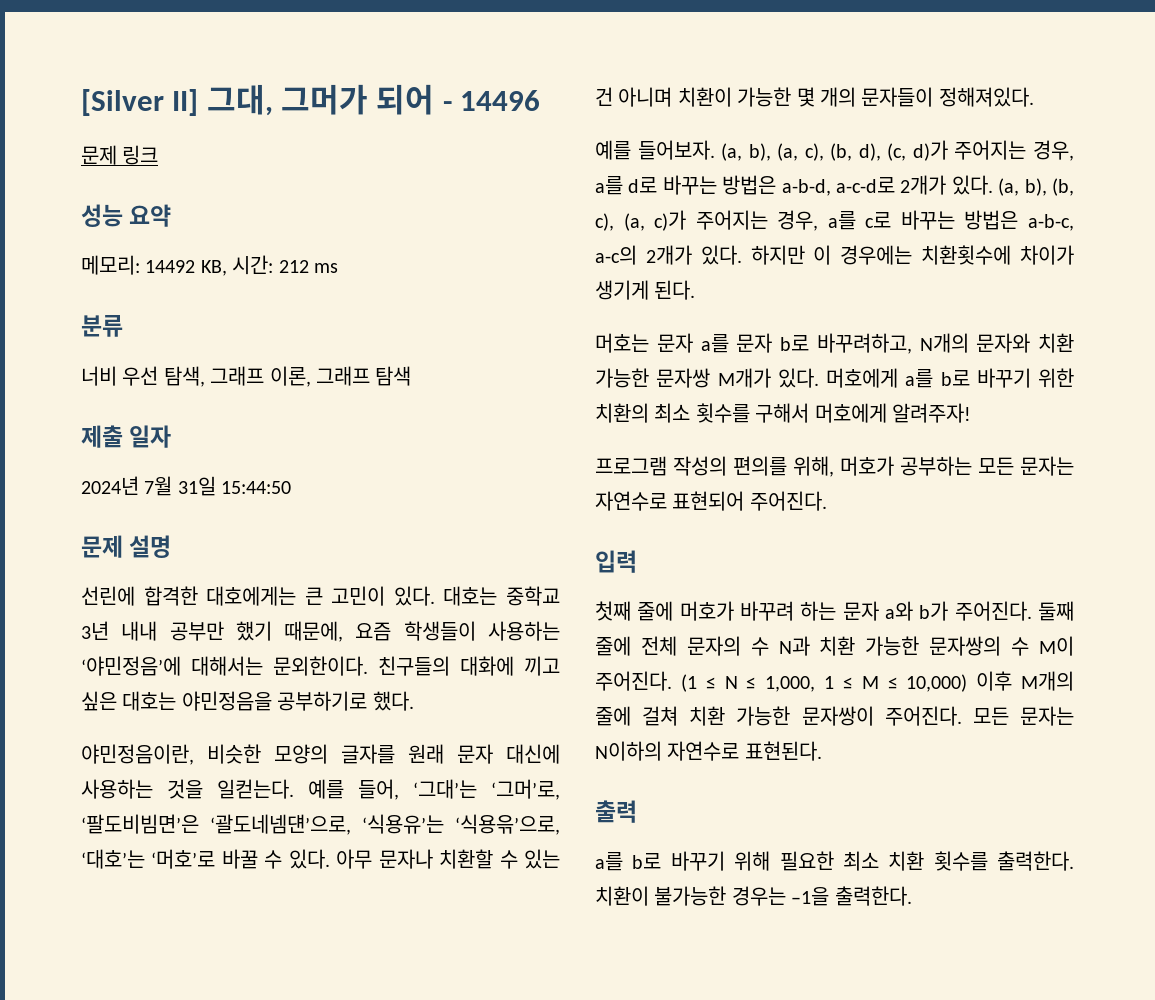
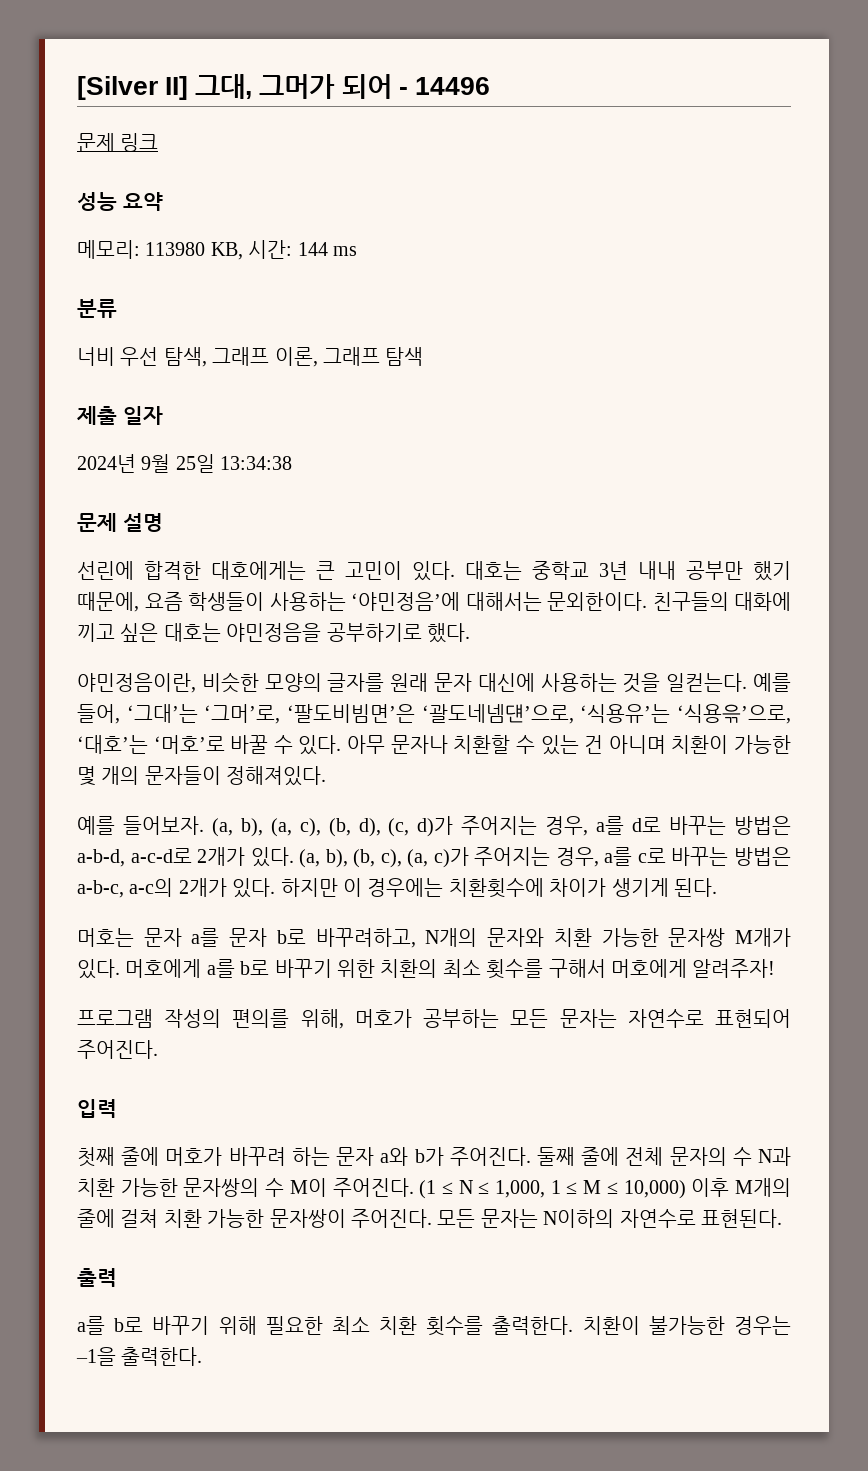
[145,260,196,273] 14492 -> [145,242,206,256] 113980
[278,260,309,273] 212 -> [297,242,328,256] 144
[144,476,292,496] 7월 31일 15:44:50 -> [141,454,293,473] 9월 25일 13:34:38

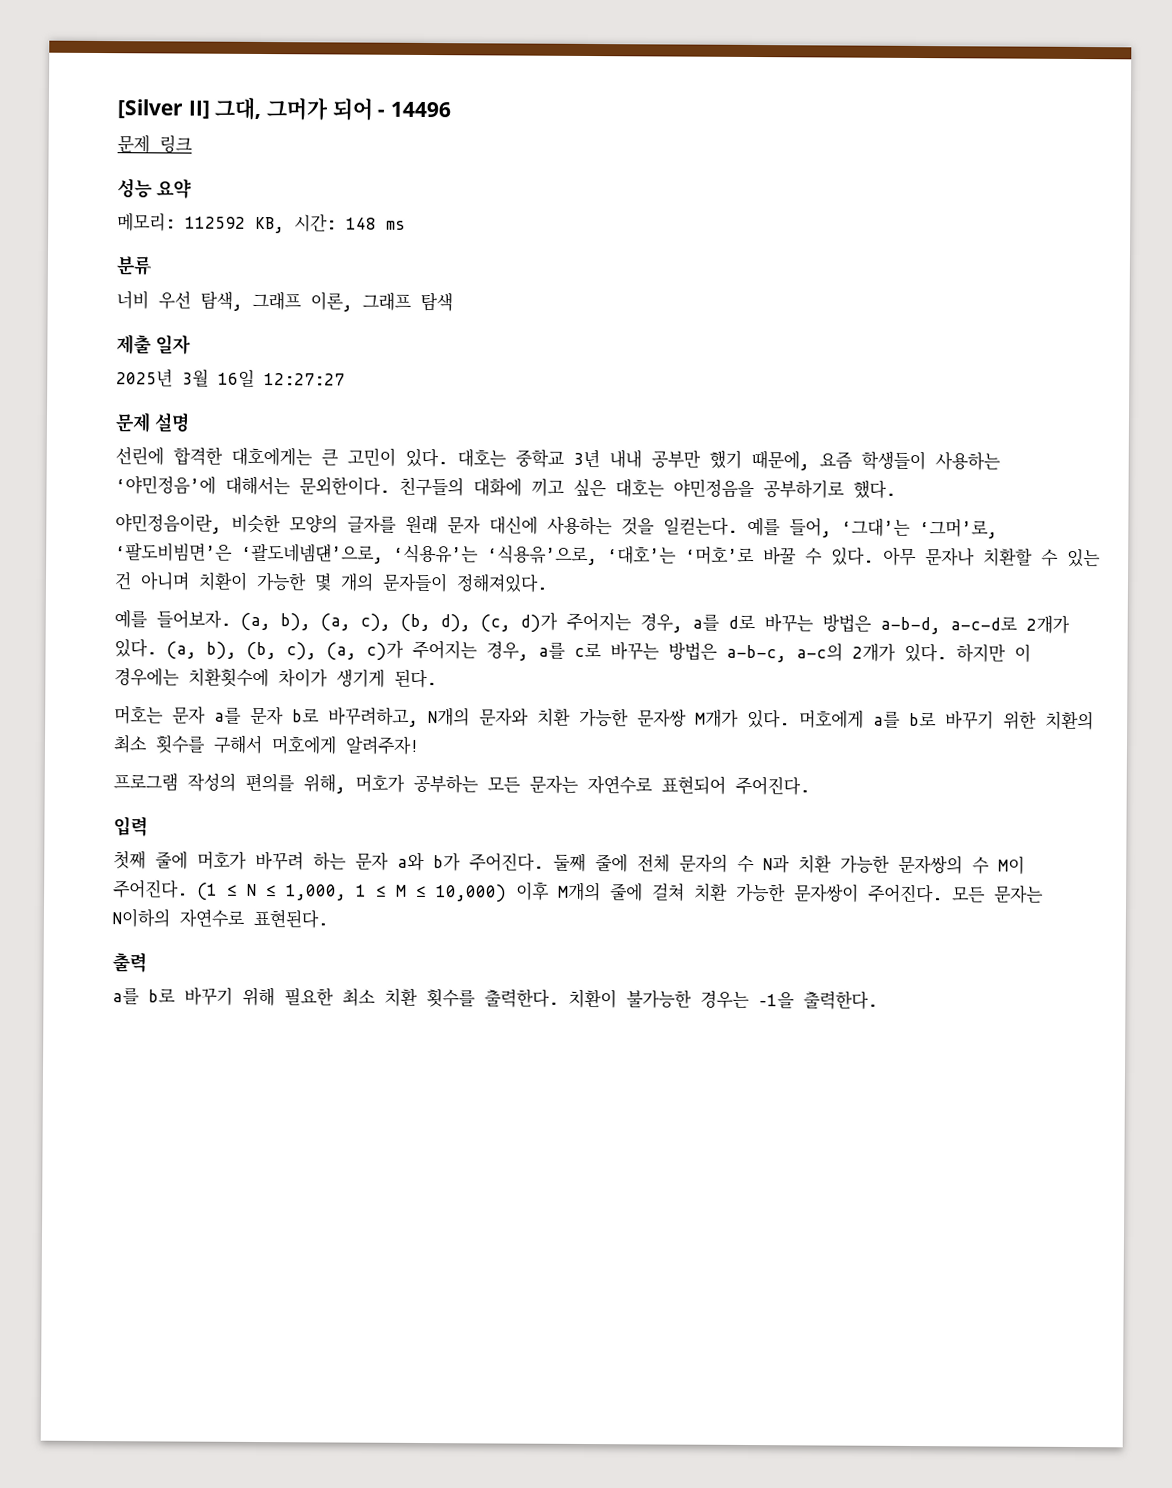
[145,242,206,256] 113980 -> [185,216,246,229] 112592
[297,242,328,256] 144 -> [346,217,377,230] 148
[77,454,293,473] 2024년 9월 25일 13:34:38 -> [116,369,345,387] 2025년 3월 16일 12:27:27

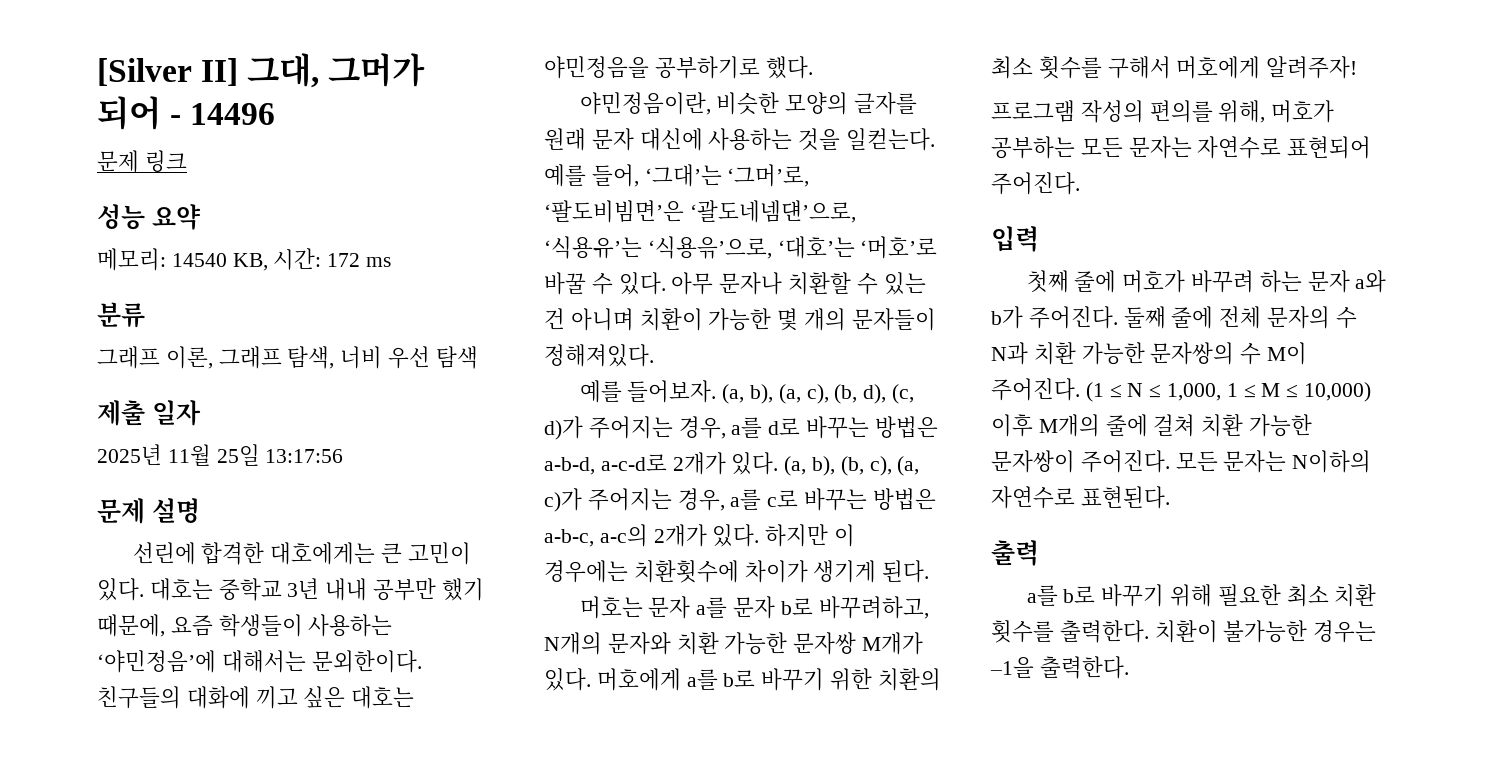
[185,216,246,229] 112592 -> [171,253,227,267] 14540
[346,217,377,230] 148 -> [327,253,361,267] 172
[116,290,412,312] 너비 우선 탐색, 그래프 이론, 그래프 -> [97,346,431,369] 그래프 이론, 그래프 탐색, 너비 우선
[182,369,345,387] 3월 16일 12:27:27 -> [167,444,344,466] 11월 25일 13:17:56

